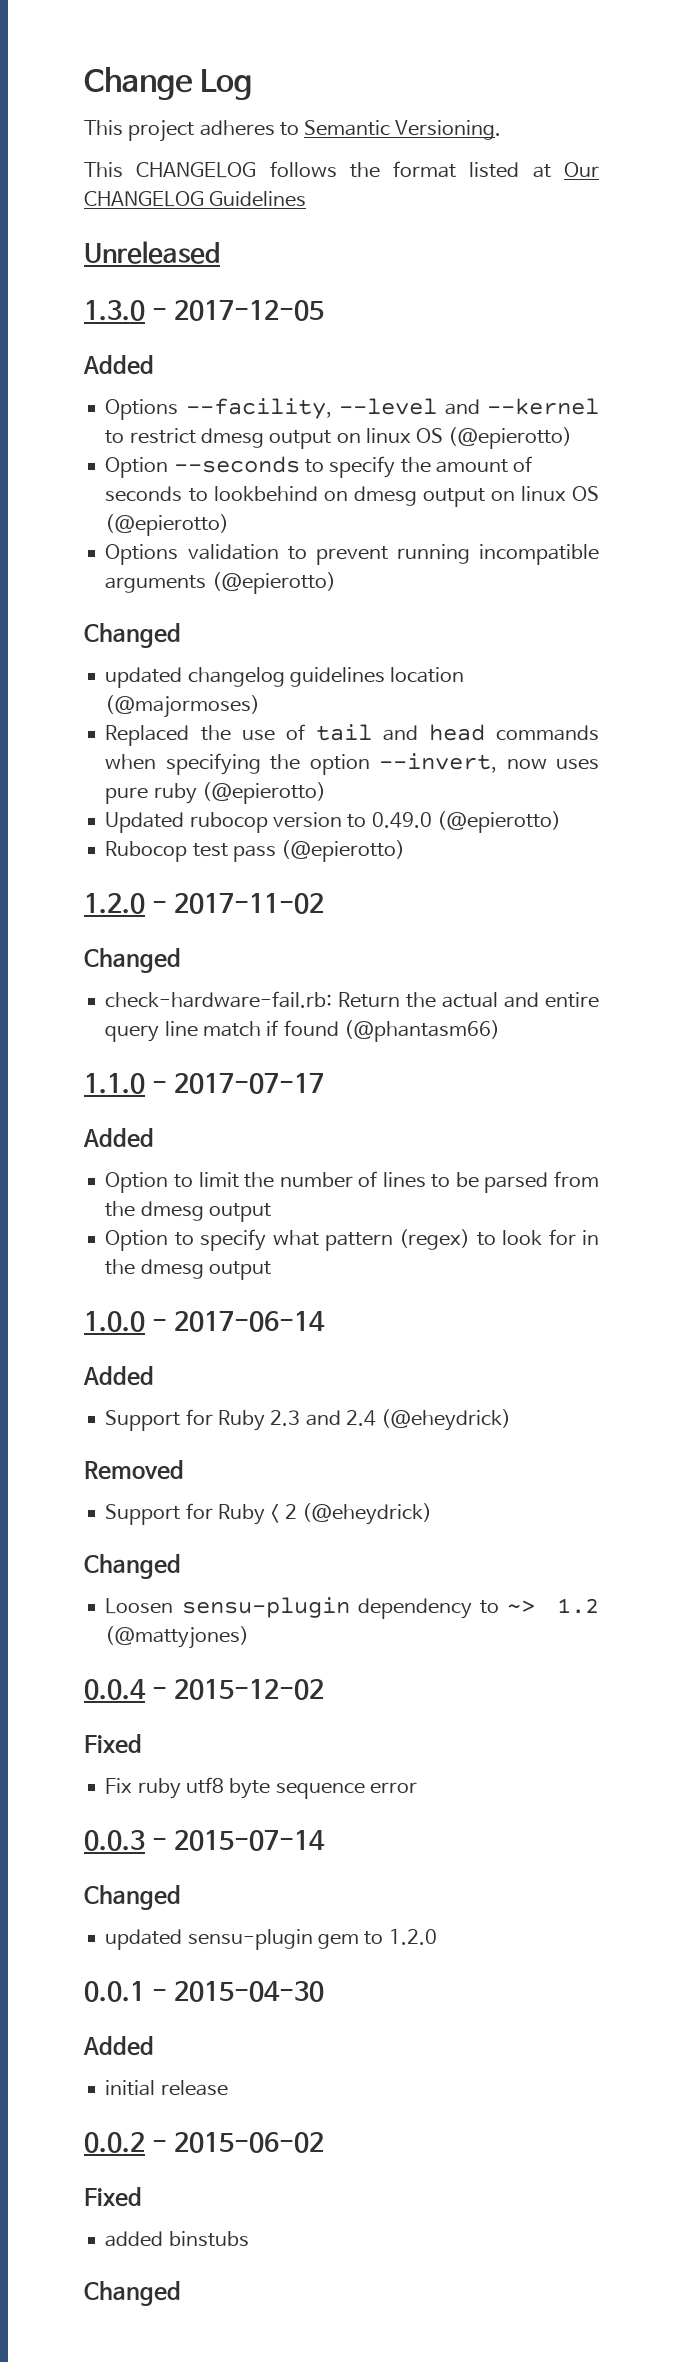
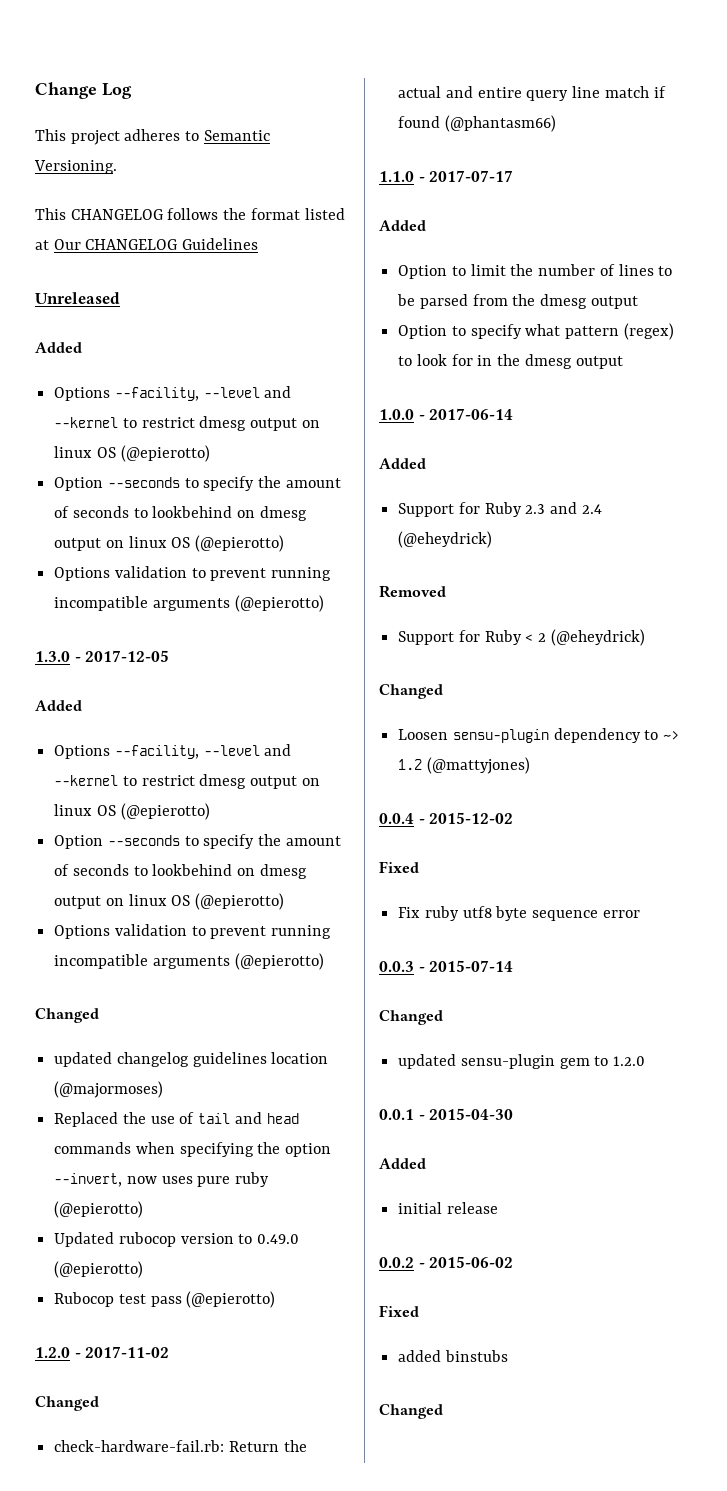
(220, 252) none -> [35,342,82,353] [54,386,292,401] [54,416,320,431] [54,445,210,462] [54,476,341,491] [54,506,307,521] [54,535,285,552] [54,566,332,581] [54,595,324,612] // Added // Options --facility, --level and --kernel to restrict dmesg output on linux OS (@epierotto) // Option --seconds to specify the amount of seconds to lookbehind on dmesg output on linux OS (@epierotto) // Options validation to prevent running incompatible arguments (@epierotto)

